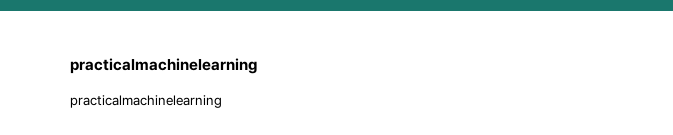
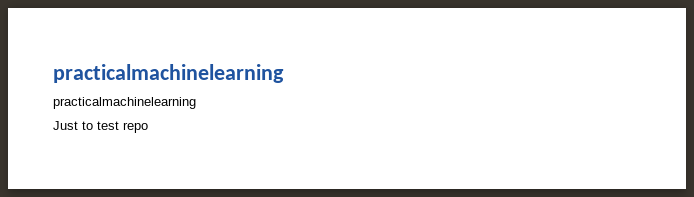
(222, 101) none -> [53,121,148,133] // Just to test repo

